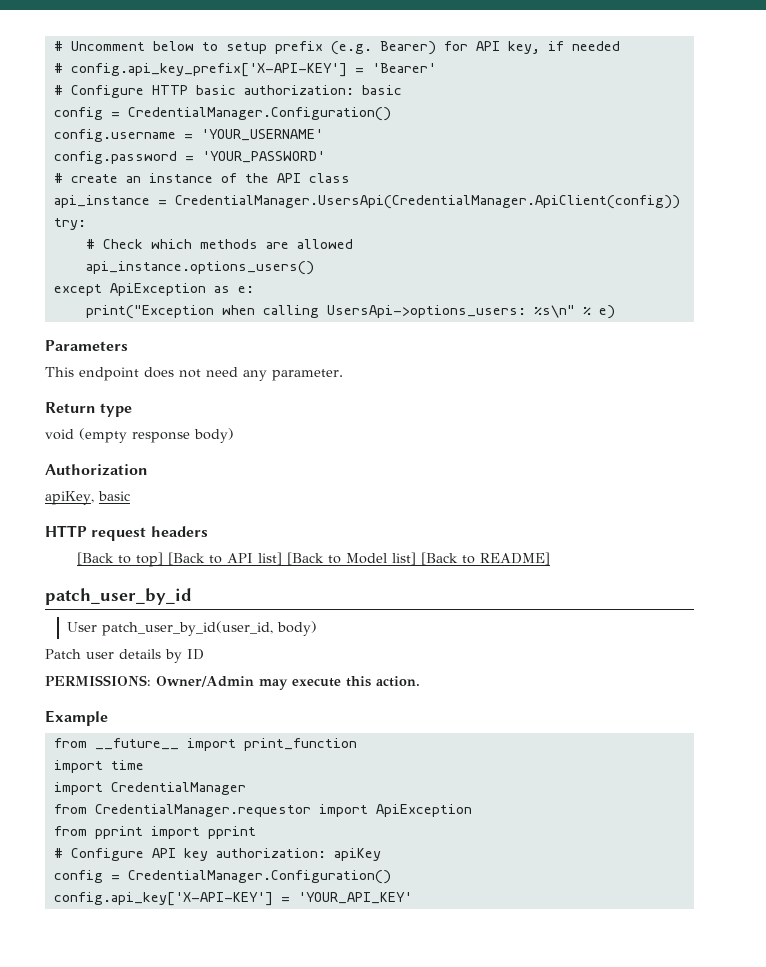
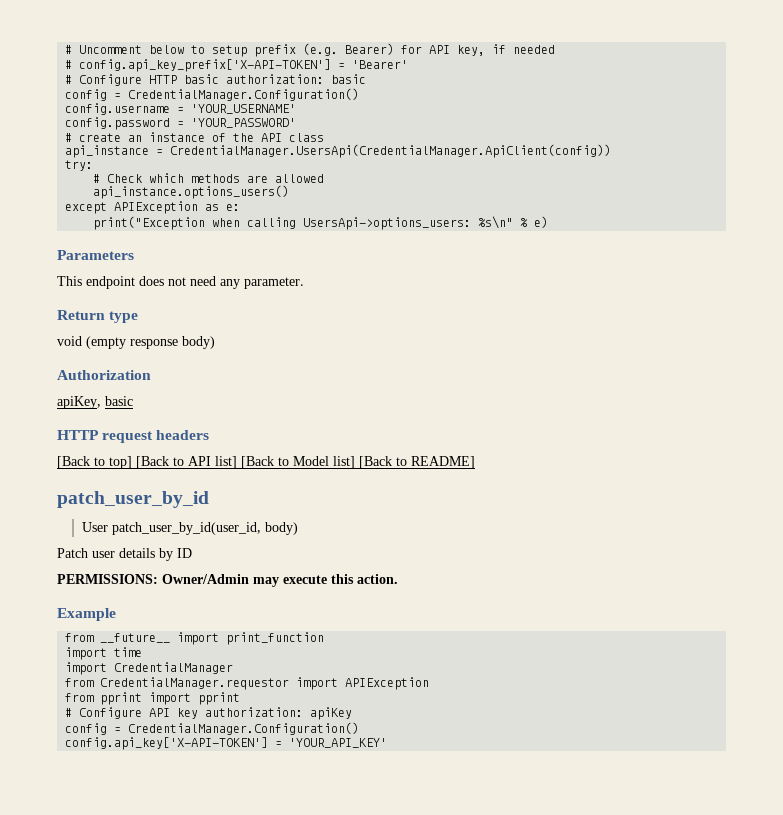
[70,63,347,77] config.api_key_prefix['X-API-KEY'] -> [79,59,332,72] config.api_key_prefix['X-API-TOKEN']
[109,283,206,296] ApiException -> [114,201,199,214] APIException
[375,804,472,817] ApiException -> [345,677,430,690] APIException
[53,892,273,906] config.api_key['X-API-KEY'] -> [65,737,269,750] config.api_key['X-API-TOKEN']

